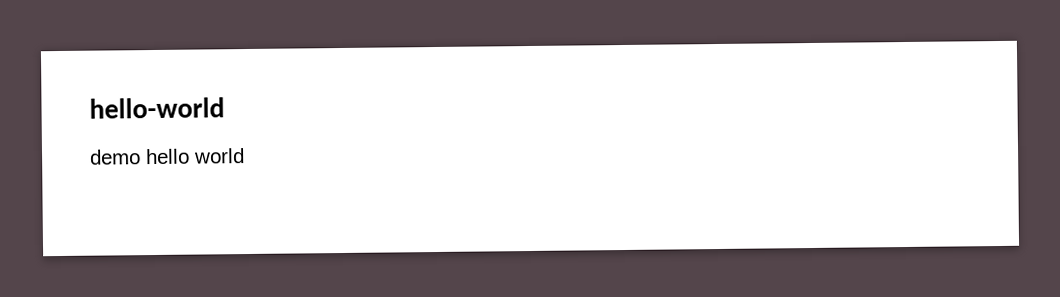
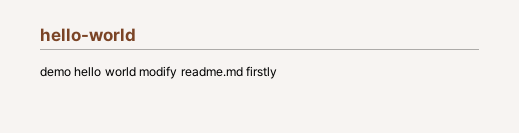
(245, 156) none -> [139,66,277,79] modify readme.md firstly

